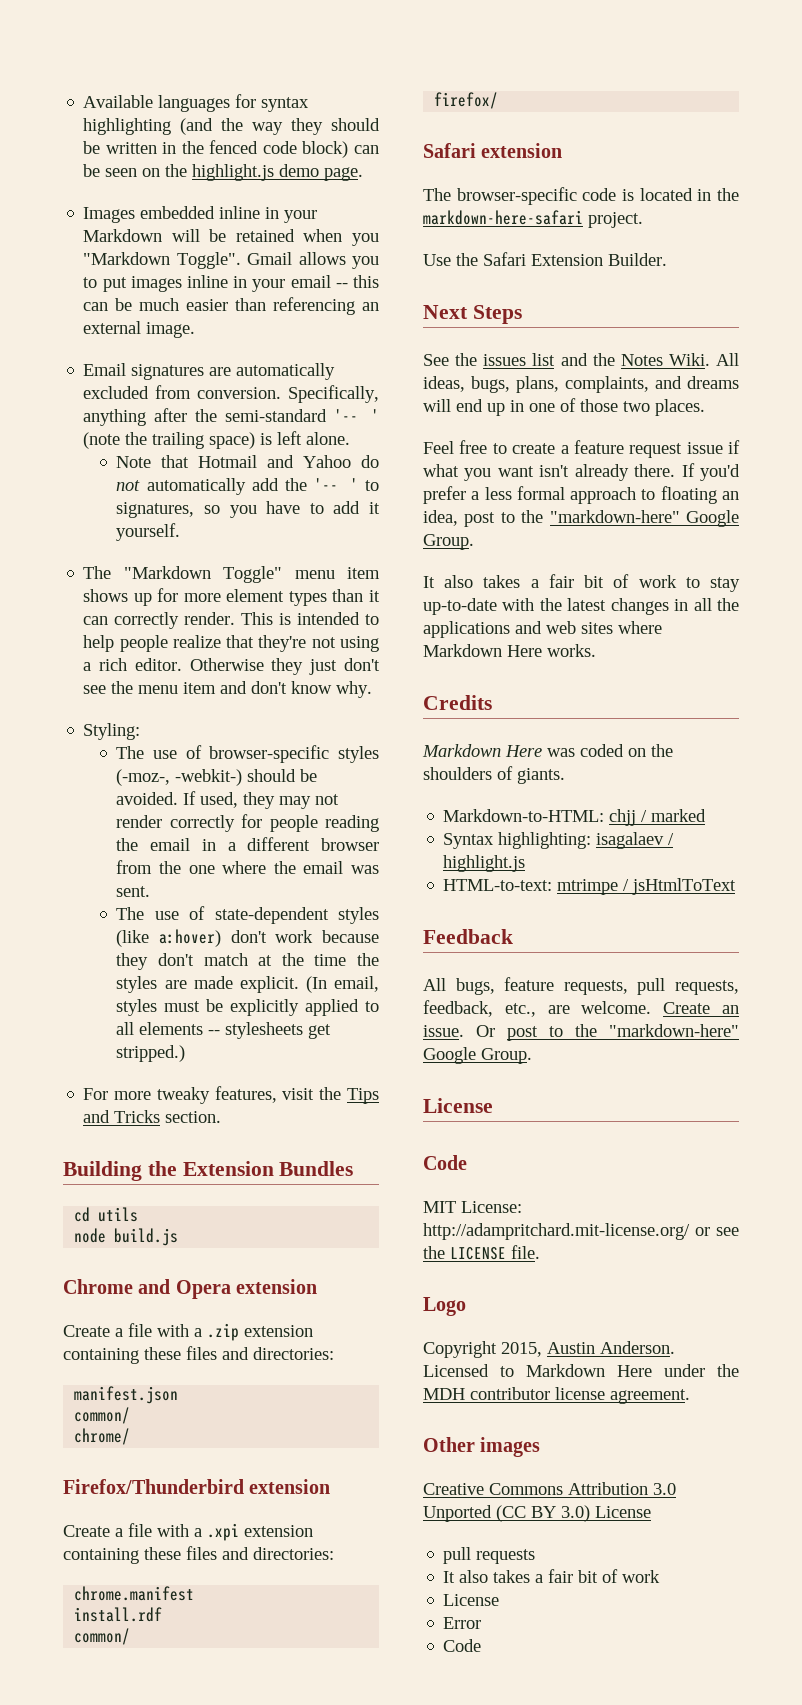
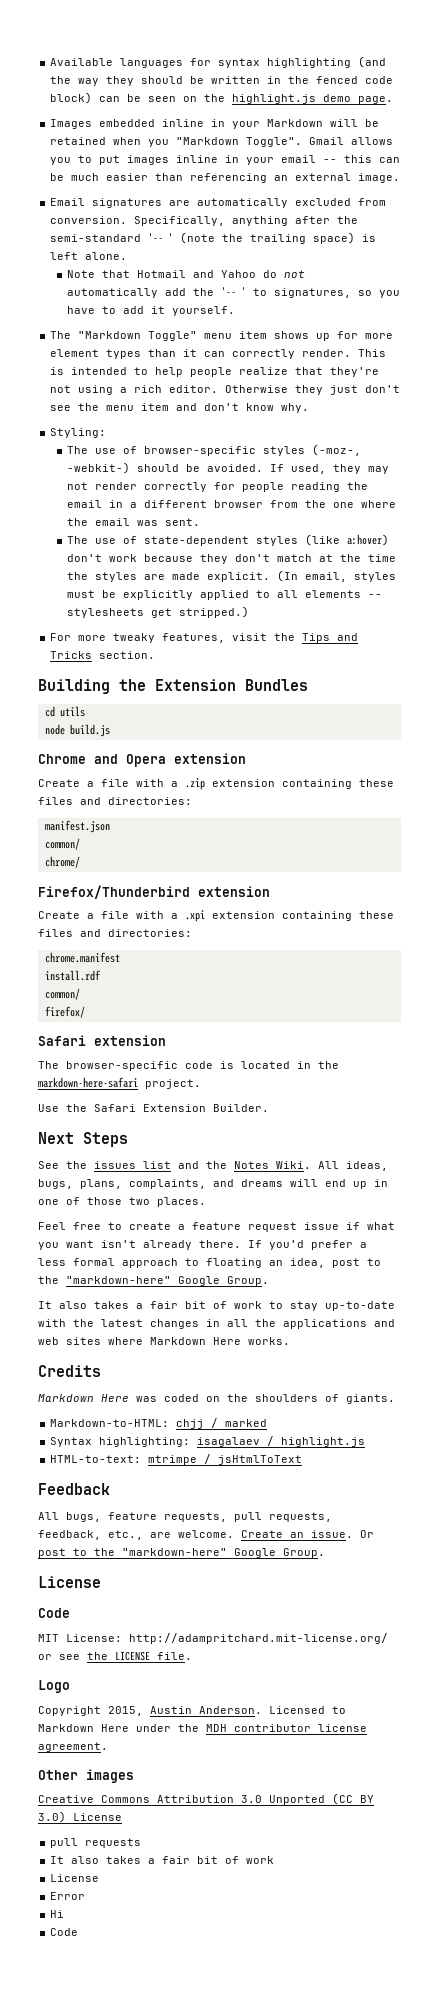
(482, 1623) none -> [50,1910,65,1918] // Hi

